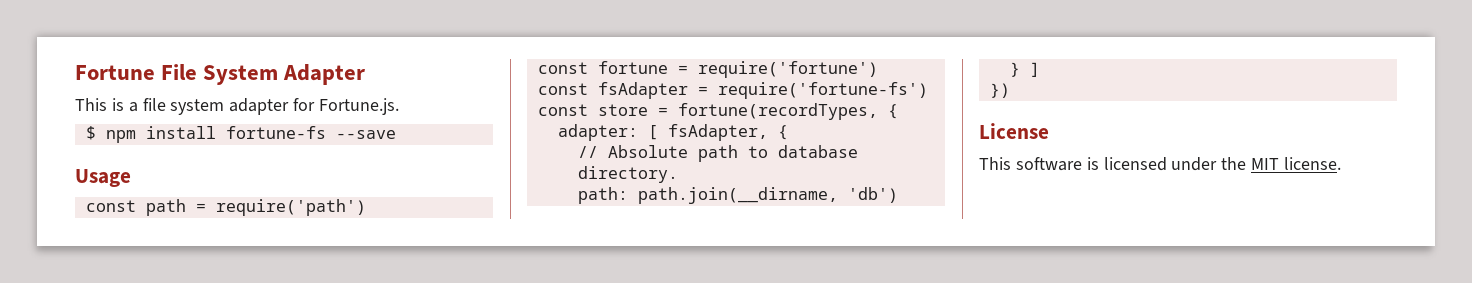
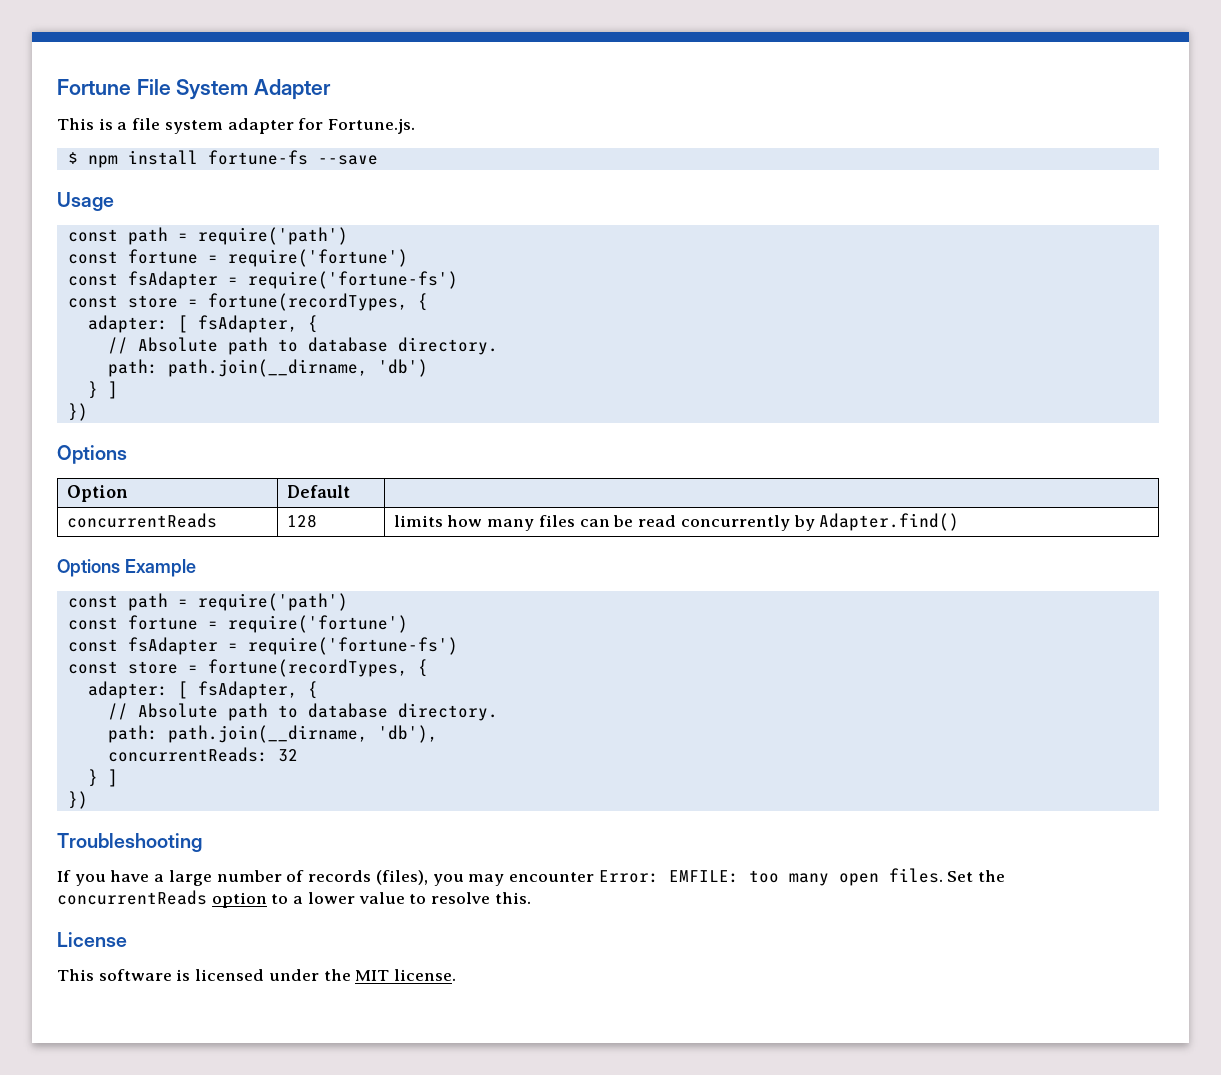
(1010, 90) none -> [57,445,127,464] [66,485,128,502] [286,485,350,498] [66,513,217,528] [286,514,317,528] [393,513,960,531] [57,559,196,577] [67,593,348,611] [67,615,408,633] [67,637,458,655] [67,659,428,677] [87,681,318,699] [107,703,498,721] [107,725,438,743] [107,747,298,762] [87,769,118,787] [67,791,88,809] [57,833,202,852] [57,868,1006,886] [57,890,531,908] // Options // Option | Default | // concurrentReads | 128 | limits how many files can be read concurrently by Adapter.find() // Options Example // const path = require('path') // const fortune = require('fortune') // const fsAdapter = require('fortune-fs') // const store = fortune(recordTypes, { // adapter: [ fsAdapter, { // // Absolute path to database directory. // path: path.join(__dirname, 'db'), // concurrentReads: 32 // } ] // }) // Troubleshooting // If you have a large number of records (files), you may encounter Error: EMFILE: too many open files. Set the concurrentReads option to a lower value to resolve this.

